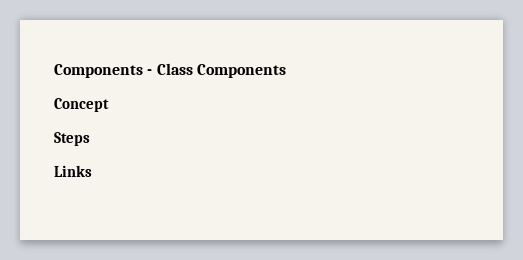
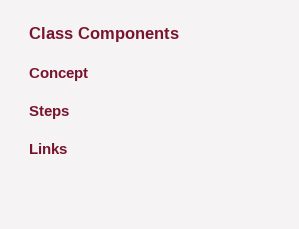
[54,64,153,78] Components - -> (29, 33) none

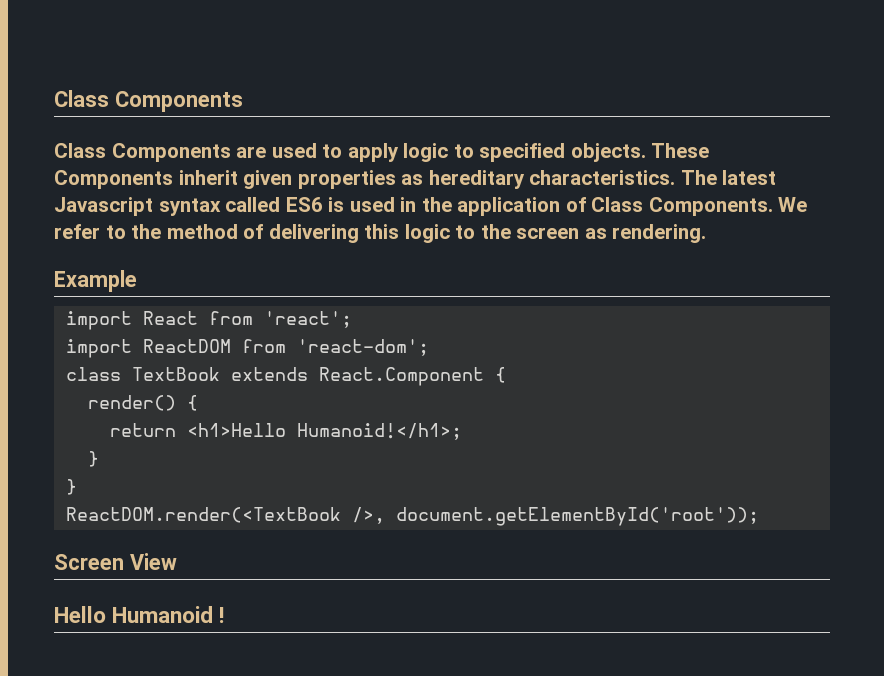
[29,68,88,81] [29,106,69,119] [29,143,67,154] Concept // Steps // Links -> [54,143,710,162] [54,170,777,189] [54,197,808,216] [54,224,707,243] [54,270,137,292] [65,311,352,330] [65,339,429,358] [65,367,506,386] [87,395,198,411] [109,423,462,440] [87,451,99,467] [65,479,77,495] [65,507,759,526] [54,553,177,570] [54,606,225,623] Class Components are used to apply logic to specified objects. These Components inherit given properties as hereditary characteristics. The latest Javascript syntax called ES6 is used in the application of Class Components. We refer to the method of delivering this logic to the screen as rendering. // Example // import React from 'react'; // import ReactDOM from 'react-dom'; // class TextBook extends React.Component { // render() { // return <h1>Hello Humanoid!</h1>; // } // } // ReactDOM.render(<TextBook />, document.getElementById('root')); // Screen View // Hello Humanoid !

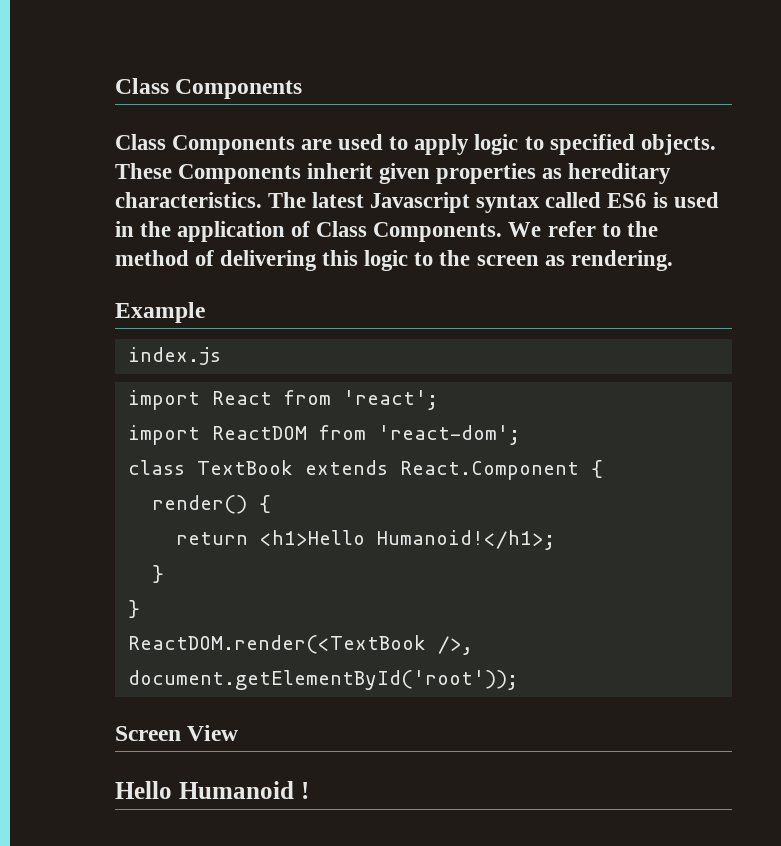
(137, 281) none -> [127,347,221,365] // index.js

